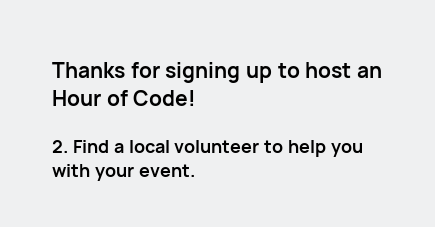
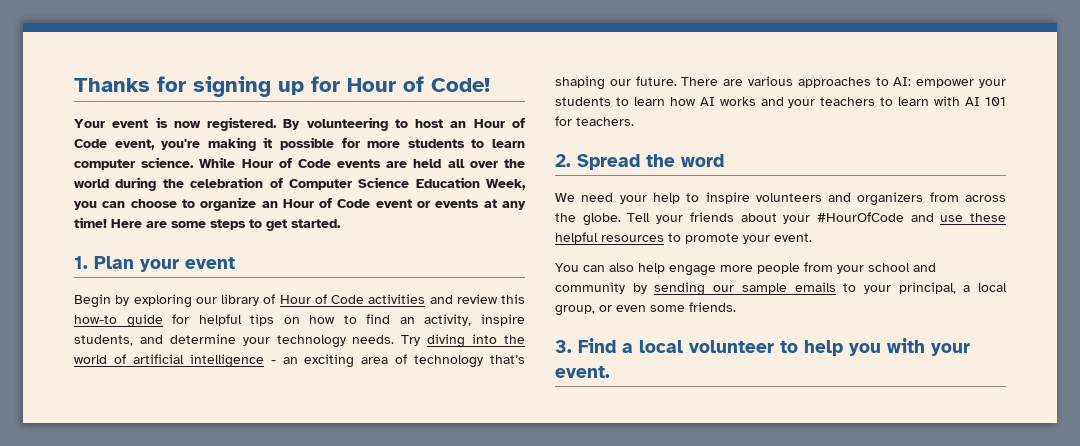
(273, 74) none -> [311,76,490,92] [74,117,388,131] for Hour of Code! // Your event is now registered. By volunteering
[133,90,197,106] [52,140,68,153] Code! // 2. -> [74,137,526,151] [74,157,525,170] [74,177,526,191] [74,197,527,211] [74,217,341,231] [74,256,235,272] [74,294,525,308] [74,314,526,328] [74,334,526,348] [74,354,525,368] [555,76,1006,90] [555,96,1006,108] [555,116,634,126] [555,154,724,170] [555,192,1006,206] [555,212,1006,226] [555,232,812,244] [555,262,936,276] [555,282,1007,296] [555,302,736,316] [555,340,572,353] Code event, you're making it possible for more students to learn computer science. While Hour of Code events are held all over the world during the celebration of Computer Science Education Week, you can choose to organize an Hour of Code event or events at any time! Here are some steps to get started. // 1. Plan your event // Begin by exploring our library of Hour of Code activities and review this how-to guide for helpful tips on how to find an activity, inspire students, and determine your technology needs. Try diving into the world of artificial intelligence - an exciting area of technology that’s shaping our future. There are various approaches to AI: empower your students to learn how AI works and your teachers to learn with AI 101 for teachers. // 2. Spread the word // We need your help to inspire volunteers and organizers from across the globe. Tell your friends about your #HourOfCode and use these helpful resources to promote your event. // You can also help engage more people from your school and community by sending our sample emails to your principal, a local group, or even some friends. // 3.

